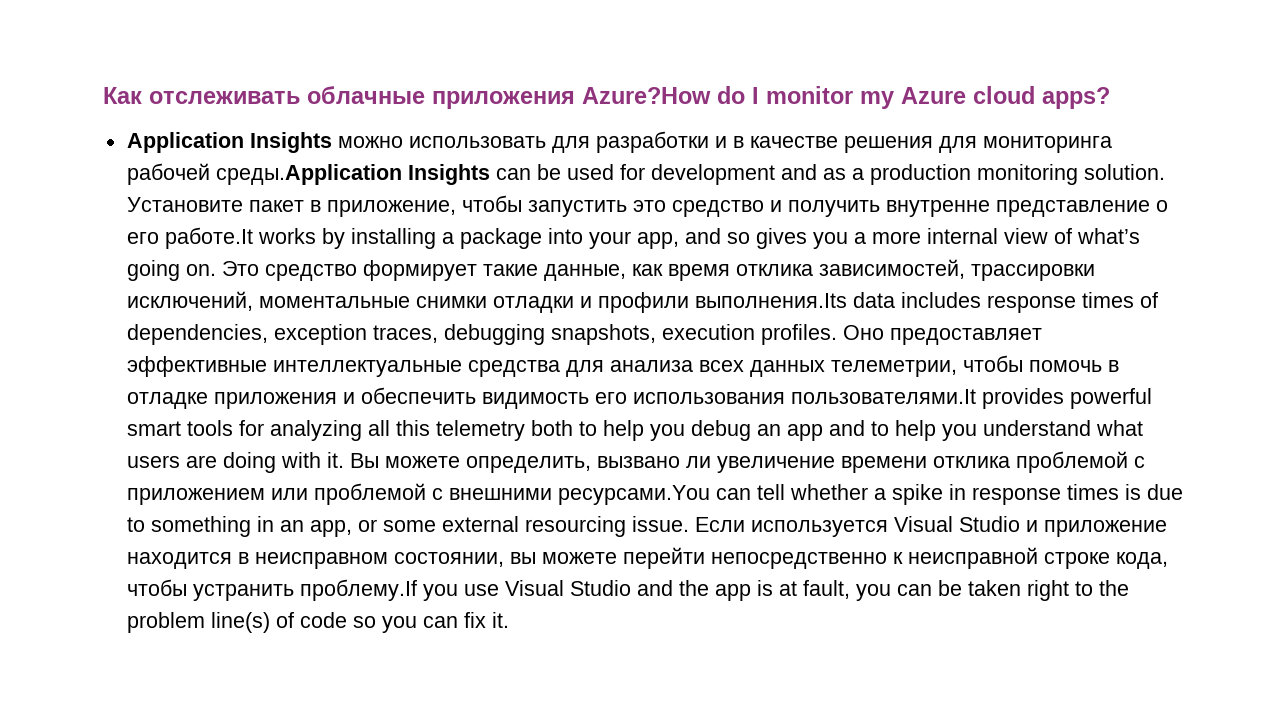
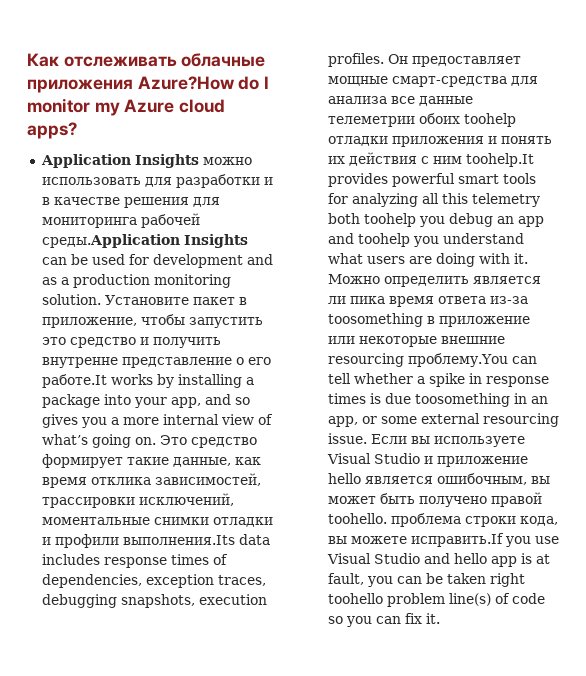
[842,325,1042,345] [126,355,1119,377] [126,387,976,409] Оно предоставляет эффективные интеллектуальные средства для анализа всех данных телеметрии, чтобы помочь в отладке приложения и обеспечить видимость его использования пользователями.It -> [387,54,521,67] [327,76,538,87] [327,96,473,106] [327,113,516,127] [327,136,552,147] [327,152,534,167] Он предоставляет мощные смарт-средства для анализа все данные телеметрии обоих toohelp отладки приложения и понять их действия с ним toohelp.It
[578,420,644,441] to help -> [363,213,416,227] toohelp
[870,420,936,441] to help -> [357,233,410,247] toohelp
[349,451,1145,473] [126,483,710,505] Вы можете определить, вызвано ли увеличение времени отклика проблемой с приложением или проблемой с внешними ресурсами.You -> [327,274,541,287] [327,296,528,307] [327,313,530,327] [327,336,505,347] [327,353,508,367] Можно определить является ли пика время ответа из-за toosomething в приложение или некоторые внешние resourcing проблему.You
[126,516,251,537] to something -> [414,393,510,407] toosomething
[750,520,888,537] используется -> [410,436,525,447] вы используете
[126,547,1168,569] [126,579,417,601] находится в неисправном состоянии, вы можете перейти непосредственно к неисправной строке кода, чтобы устранить проблему.If -> [327,473,550,485] [327,492,542,507] [327,513,558,527] [327,533,504,547] hello является ошибочным, вы может быть получено правой toohello. проблема строки кода, вы можете исправить.If
[678,580,709,596] the -> [453,553,487,564] hello
[1074,580,1129,596] to the -> [327,593,383,604] toohello

